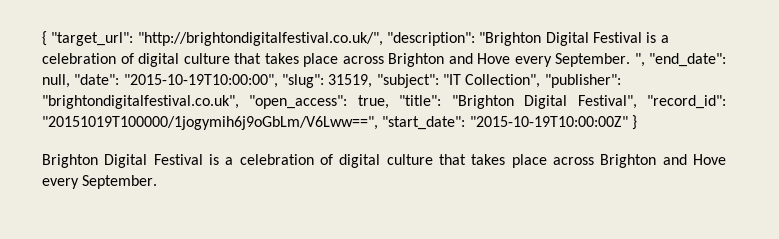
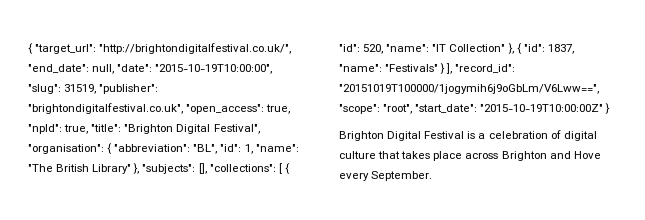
[386,32,669,46] [42,53,645,67] "description": "Brighton Digital Festival is a celebration of digital culture that takes place across Brighton and Hove every September. ", -> (292, 48) none
[376,74,541,88] "subject": "IT Collection", -> (97, 89) none
(389, 102) none -> [28,124,89,134] "npld": true,
[647,95,727,109] [42,116,378,130] "record_id": "20151019T100000/1jogymih6j9oGbLm/V6Lww==", -> [28,143,299,154] [28,163,290,174] [339,43,574,54] [339,63,516,74] [339,84,599,94] [339,104,413,114] "organisation": { "abbreviation": "BL", "id": 1, "name": "The British Library" }, "subjects": [], "collections": [ { "id": 520, "name": "IT Collection" }, { "id": 1837, "name": "Festivals" } ], "record_id": "20151019T100000/1jogymih6j9oGbLm/V6Lww==", "scope": "root",

